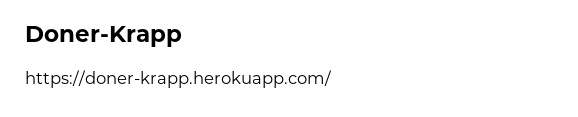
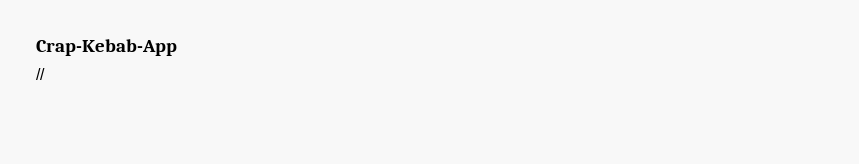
[25,26,182,47] [25,70,332,88] Doner-Krapp // https://doner-krapp.herokuapp.com/ -> [36,39,177,56] [36,68,45,80] Crap-Kebab-App // //

